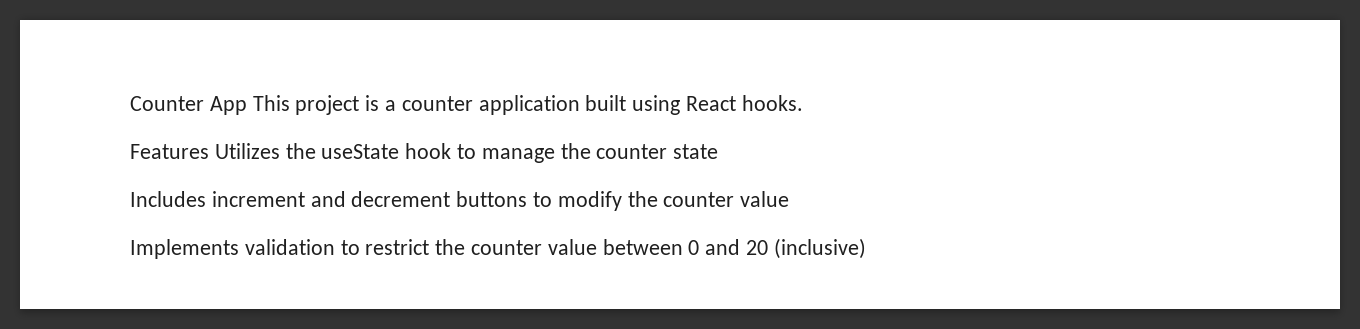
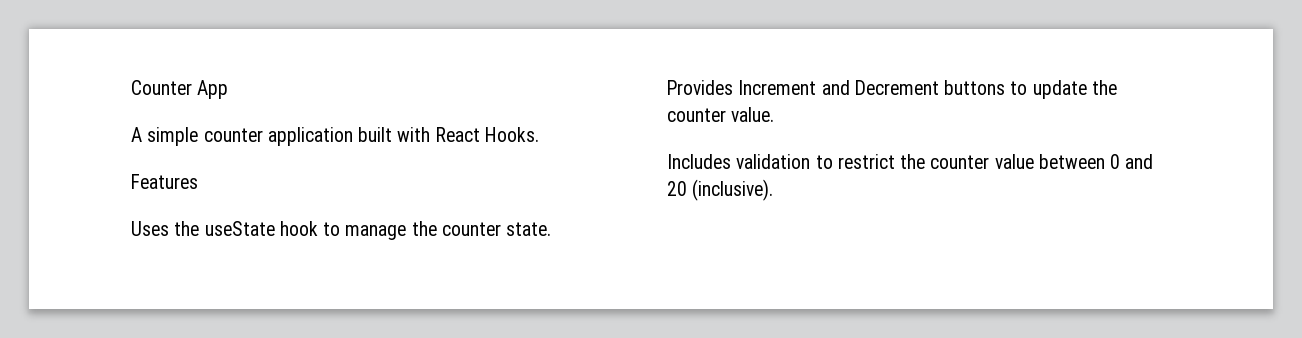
[252,95,803,115] This project is a counter application built using React hooks. -> [131,127,539,146] // A simple counter application built with React Hooks.
[214,143,280,159] Utilizes -> [131,221,169,236] // Uses
[673,144,719,159] [130,191,790,211] [130,239,239,259] state // Includes increment and decrement buttons to modify the counter value // Implements -> [506,222,552,236] [667,80,1117,99] [667,107,775,122] [667,154,731,169] state. // Provides Increment and Decrement buttons to update the counter value. // Includes
[773,238,866,259] (inclusive) -> [692,179,774,201] (inclusive).

